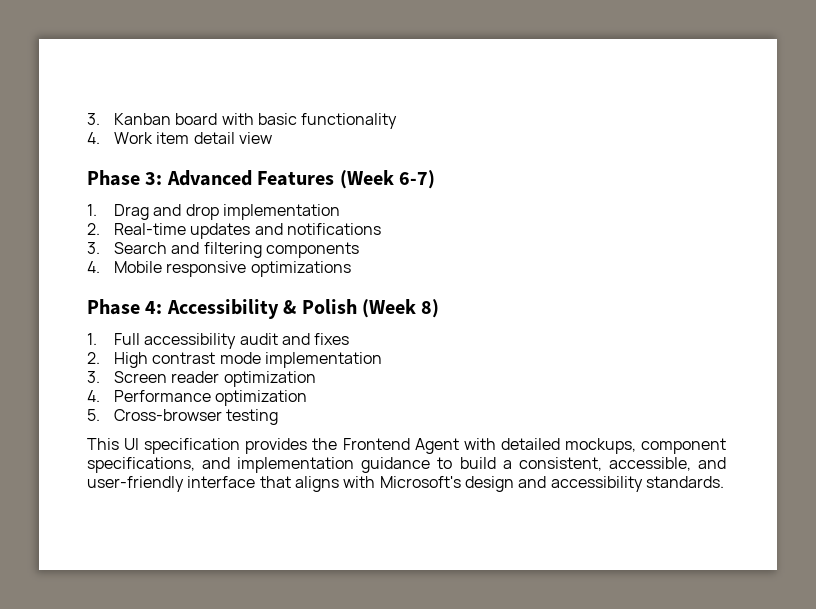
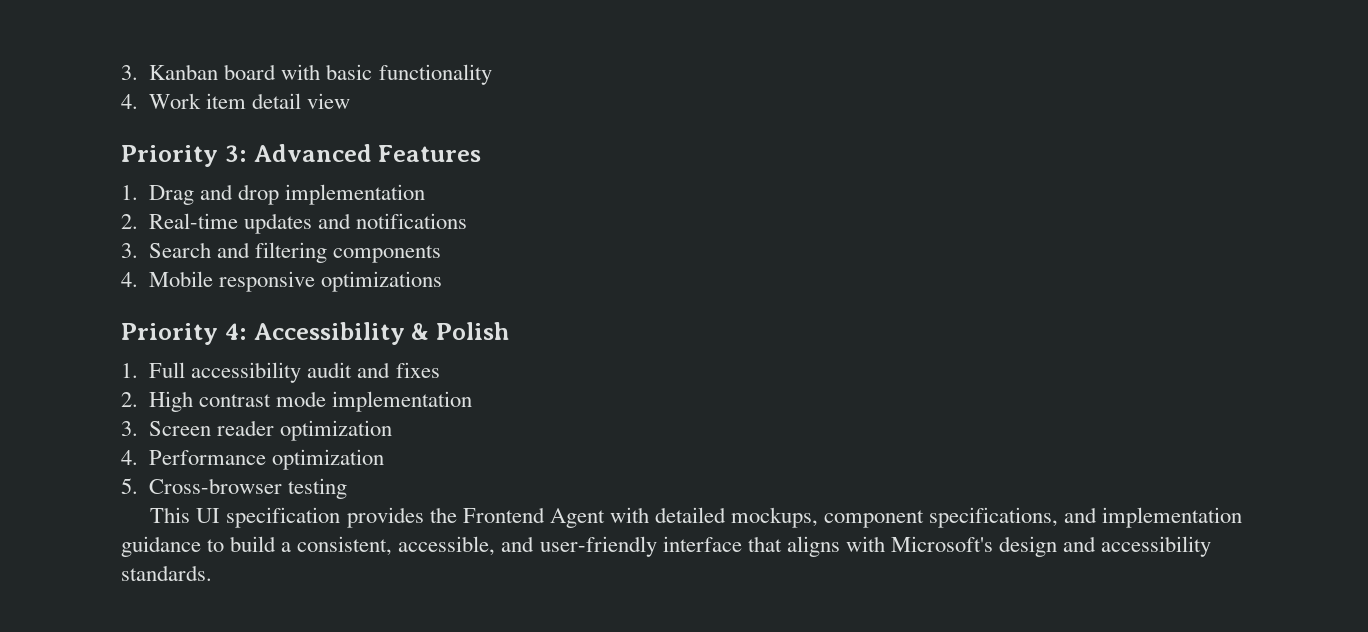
[87,170,140,186] Phase -> [121,145,218,167] Priority
[339,170,435,189] (Week 6-7) -> (482, 153) none
[87,299,140,315] Phase -> [121,323,218,345] Priority
[362,299,440,318] (Week 8) -> (509, 331) none

